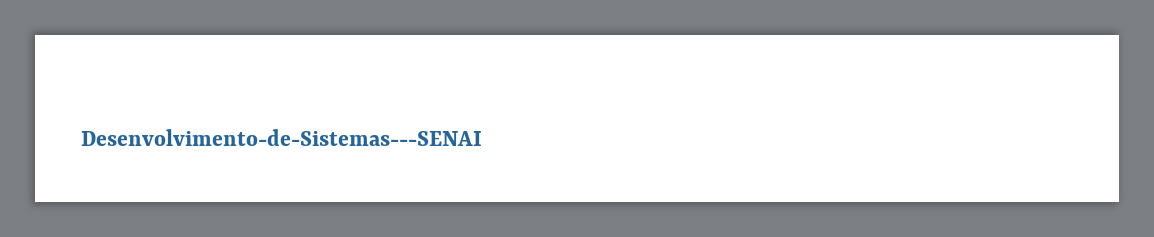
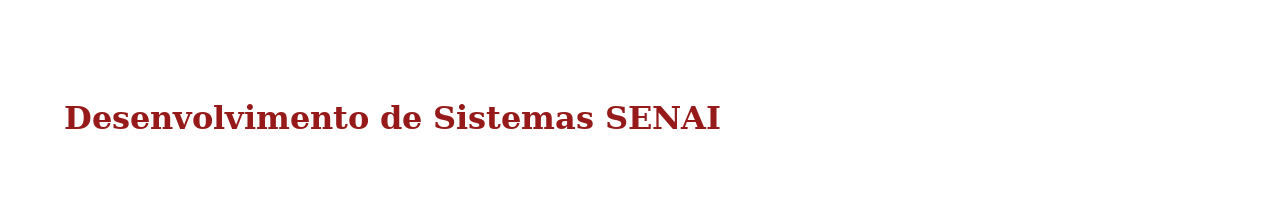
[81,129,482,146] Desenvolvimento-de-Sistemas---SENAI -> [64,104,721,129] Desenvolvimento de Sistemas SENAI

